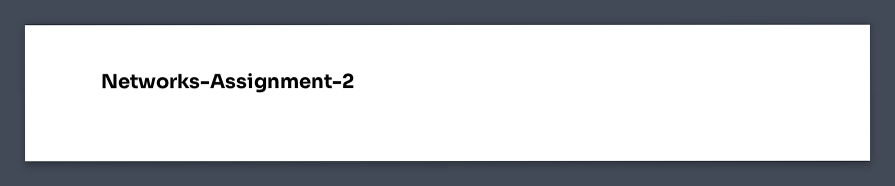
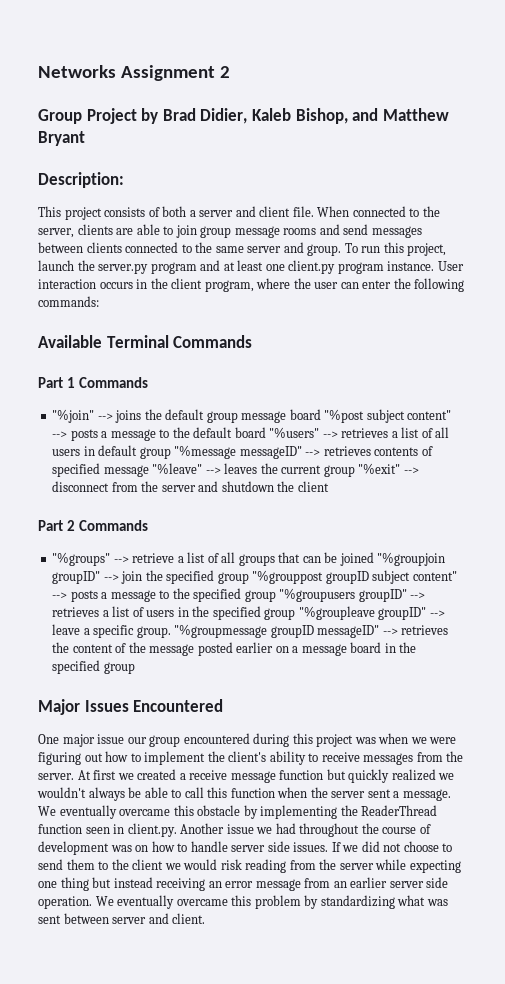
[100,73,355,94] Networks-Assignment-2 -> [38,65,231,81] [38,108,449,124] [38,131,85,146] [38,172,124,188] [38,206,440,220] [38,224,422,238] [38,242,447,256] [38,260,464,274] [38,278,465,292] [38,296,99,307] [38,335,253,348] [38,377,149,388] [52,409,452,423] [52,427,450,441] [52,445,433,459] [52,463,419,477] [52,481,329,492] [38,520,149,531] [52,552,446,566] [52,570,457,584] [52,588,426,602] [52,606,445,620] [52,624,449,638] [52,642,417,656] [52,660,135,674] [38,699,224,715] [38,733,457,747] [38,751,464,765] [38,769,455,783] [37,787,451,801] [38,805,438,819] [38,823,431,837] [38,841,453,855] [38,859,461,873] [38,877,449,891] [38,895,448,909] [38,913,206,924] Networks Assignment 2 // Group Project by Brad Didier, Kaleb Bishop, and Matthew Bryant // Description: // This project consists of both a server and client file. When connected to the server, clients are able to join group message rooms and send messages between clients connected to the same server and group. To run this project, launch the server.py program and at least one client.py program instance. User interaction occurs in the client program, where the user can enter the following commands: // Available Terminal Commands // Part 1 Commands // "%join" --> joins the default group message board "%post subject content" --> posts a message to the default board "%users" --> retrieves a list of all users in default group "%message messageID" --> retrieves contents of specified message "%leave" --> leaves the current group "%exit" --> disconnect from the server and shutdown the client // Part 2 Commands // "%groups" --> retrieve a list of all groups that can be joined "%groupjoin groupID" --> join the specified group "%grouppost groupID subject content" --> posts a message to the specified group "%groupusers groupID" --> retrieves a list of users in the specified group "%groupleave groupID" --> leave a specific group. "%groupmessage groupID messageID" --> retrieves the content of the message posted earlier on a message board in the specified group // Major Issues Encountered // One major issue our group encountered during this project was when we were figuring out how to implement the client's ability to receive messages from the server. At first we created a receive message function but quickly realized we wouldn't always be able to call this function when the server sent a message. We eventually overcame this obstacle by implementing the ReaderThread function seen in client.py. Another issue we had throughout the course of development was on how to handle server side issues. If we did not choose to send them to the client we would risk reading from the server while expecting one thing but instead receiving an error message from an earlier server side operation. We eventually overcame this problem by standardizing what was sent between server and client.

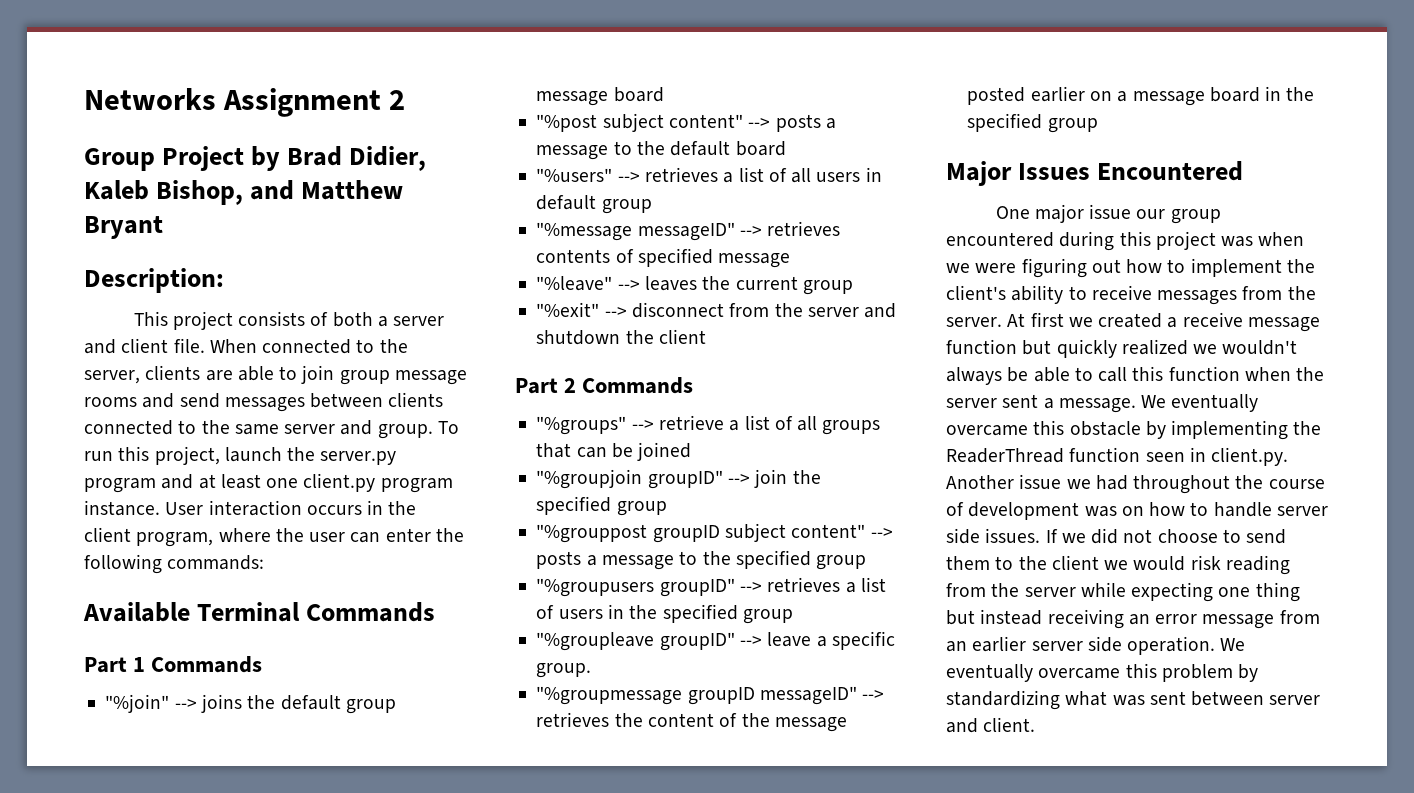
(321, 414) none -> (664, 94) //
(266, 432) none -> (786, 148) //
(171, 453) none -> (652, 206) //
(149, 471) none -> (791, 260) //
(355, 471) none -> (853, 287) //
(374, 559) none -> (692, 451) //
(249, 578) none -> (667, 508) //
(276, 596) none -> (867, 562) //
(296, 614) none -> (793, 616) //
(171, 632) none -> (592, 670) //

